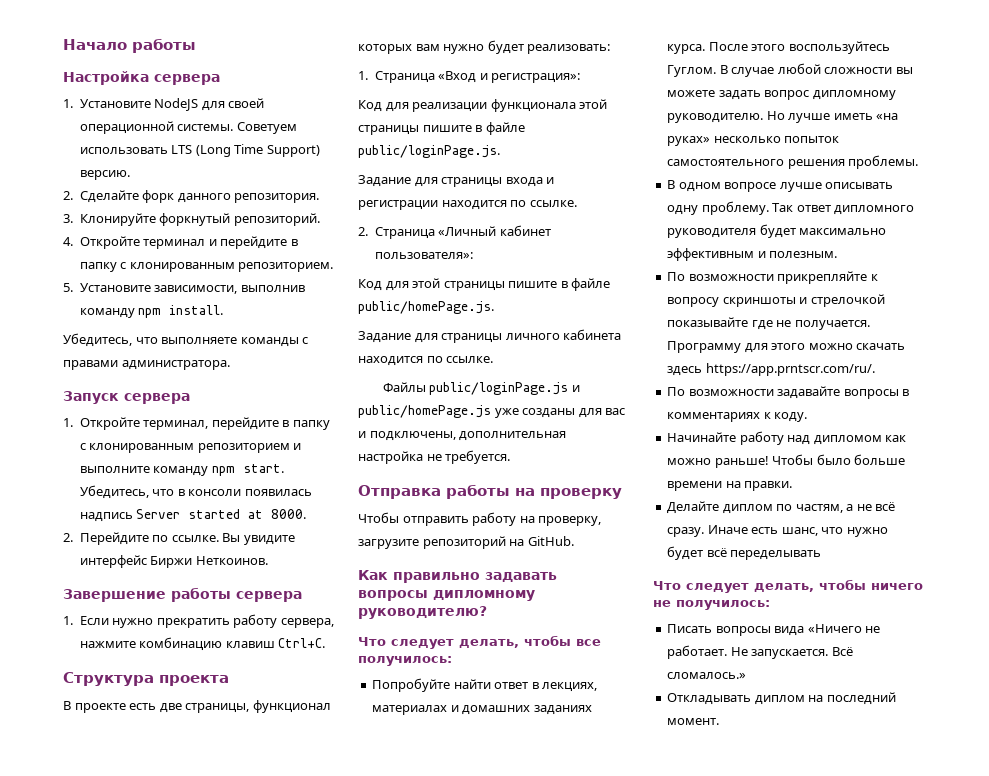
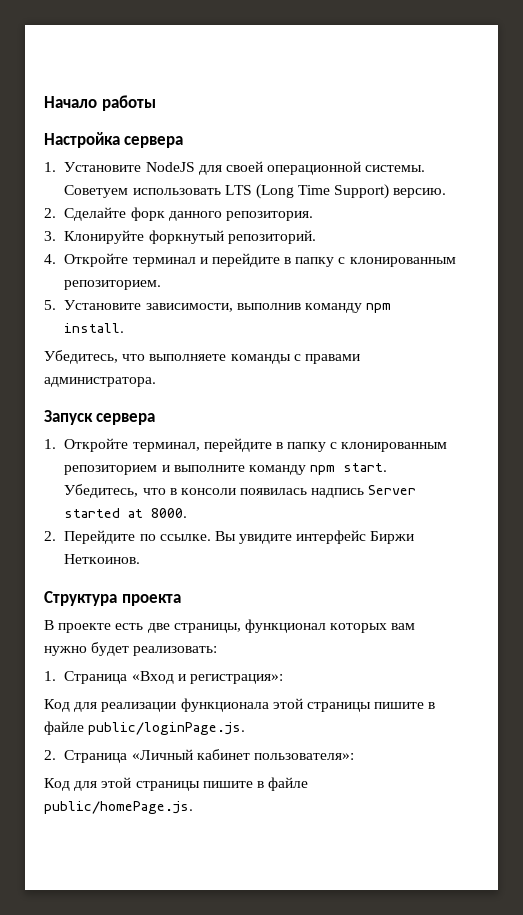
[63,587,302,602] [63,614,334,628] [79,637,326,651] // Завершение работы сервера // 1. Если нужно прекратить работу сервера, нажмите комбинацию клавиш Ctrl+C. -> (141, 559) none
[358,175,555,187] [358,200,577,210] // Задание для страницы входа и регистрации находится по ссылке. -> (246, 728) none
[358,329,622,343] [358,356,494,366] [382,382,580,395] [358,405,626,418] [358,431,567,441] [358,450,511,464] [358,484,622,499] [358,512,602,526] [358,536,574,549] [358,570,557,583] [358,590,535,601] [358,606,487,619] [358,635,601,649] [358,656,452,666] [372,678,598,692] [372,705,592,715] [667,41,890,54] [667,63,913,77] [667,90,896,100] [667,111,899,123] [667,136,840,146] [667,155,919,169] [667,180,894,192] [667,201,915,215] [667,224,887,238] [667,248,838,261] [667,271,878,284] [667,294,885,307] [667,317,870,330] [667,341,906,353] [667,363,875,376] [667,386,910,399] [667,412,808,422] [667,431,907,445] [667,454,906,468] [667,481,793,491] [667,501,896,514] [667,525,888,537] [667,546,822,560] [653,579,923,593] [653,600,770,610] [667,624,881,636] [667,645,853,659] [667,672,747,679] [667,692,896,705] [667,718,720,725] // Задание для страницы личного кабинета находится по ссылке. // Файлы public/loginPage.js и public/homePage.js уже созданы для вас и подключены, дополнительная настройка не требуется. // Отправка работы на проверку // Чтобы отправить работу на проверку, загрузите репозиторий на GitHub. // Как правильно задавать вопросы дипломному руководителю? // Что следует делать, чтобы все получилось: // Попробуйте найти ответ в лекциях, материалах и домашних заданиях курса. После этого воспользуйтесь Гуглом. В случае любой сложности вы можете задать вопрос дипломному руководителю. Но лучше иметь «на руках» несколько попыток самостоятельного решения проблемы. // В одном вопросе лучше описывать одну проблему. Так ответ дипломного руководителя будет максимально эффективным и полезным. // По возможности прикрепляйте к вопросу скриншоты и стрелочкой показывайте где не получается. Программу для этого можно скачать здесь https://app.prntscr.com/ru/. // По возможности задавайте вопросы в комментариях к коду. // Начинайте работу над дипломом как можно раньше! Чтобы было больше времени на правки. // Делайте диплом по частям, а не всё сразу. Иначе есть шанс, что нужно будет всё переделывать // Что следует делать, чтобы ничего не получилось: // Писать вопросы вида «Ничего не работает. Не запускается. Всё сломалось.» // Откладывать диплом на последний момент. -> (193, 807) none

